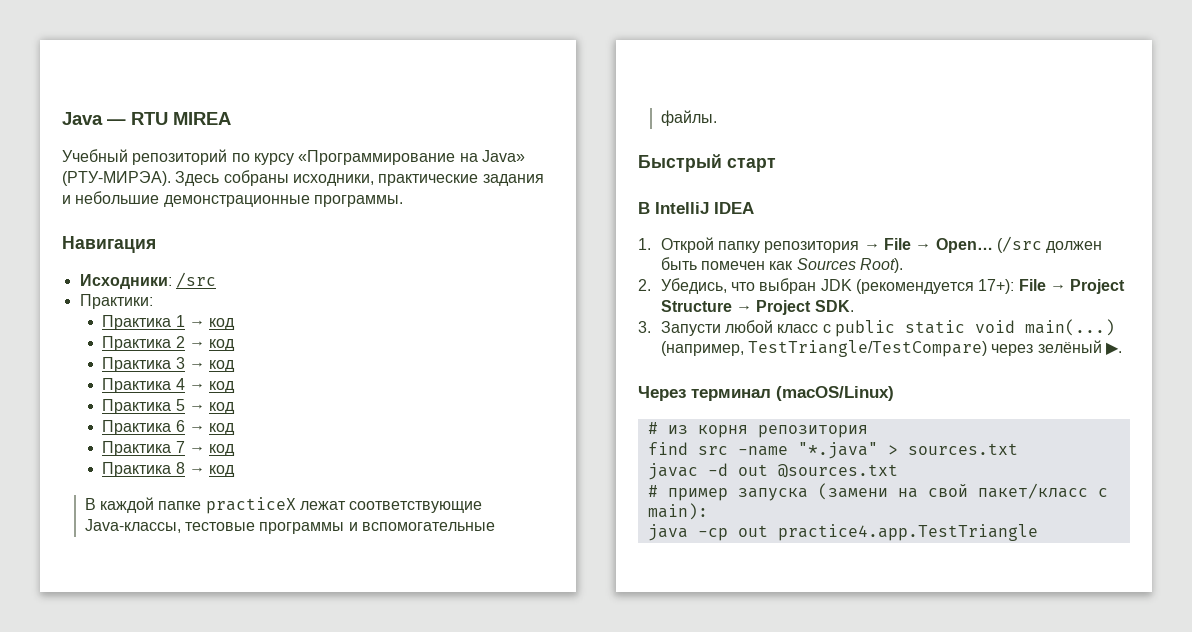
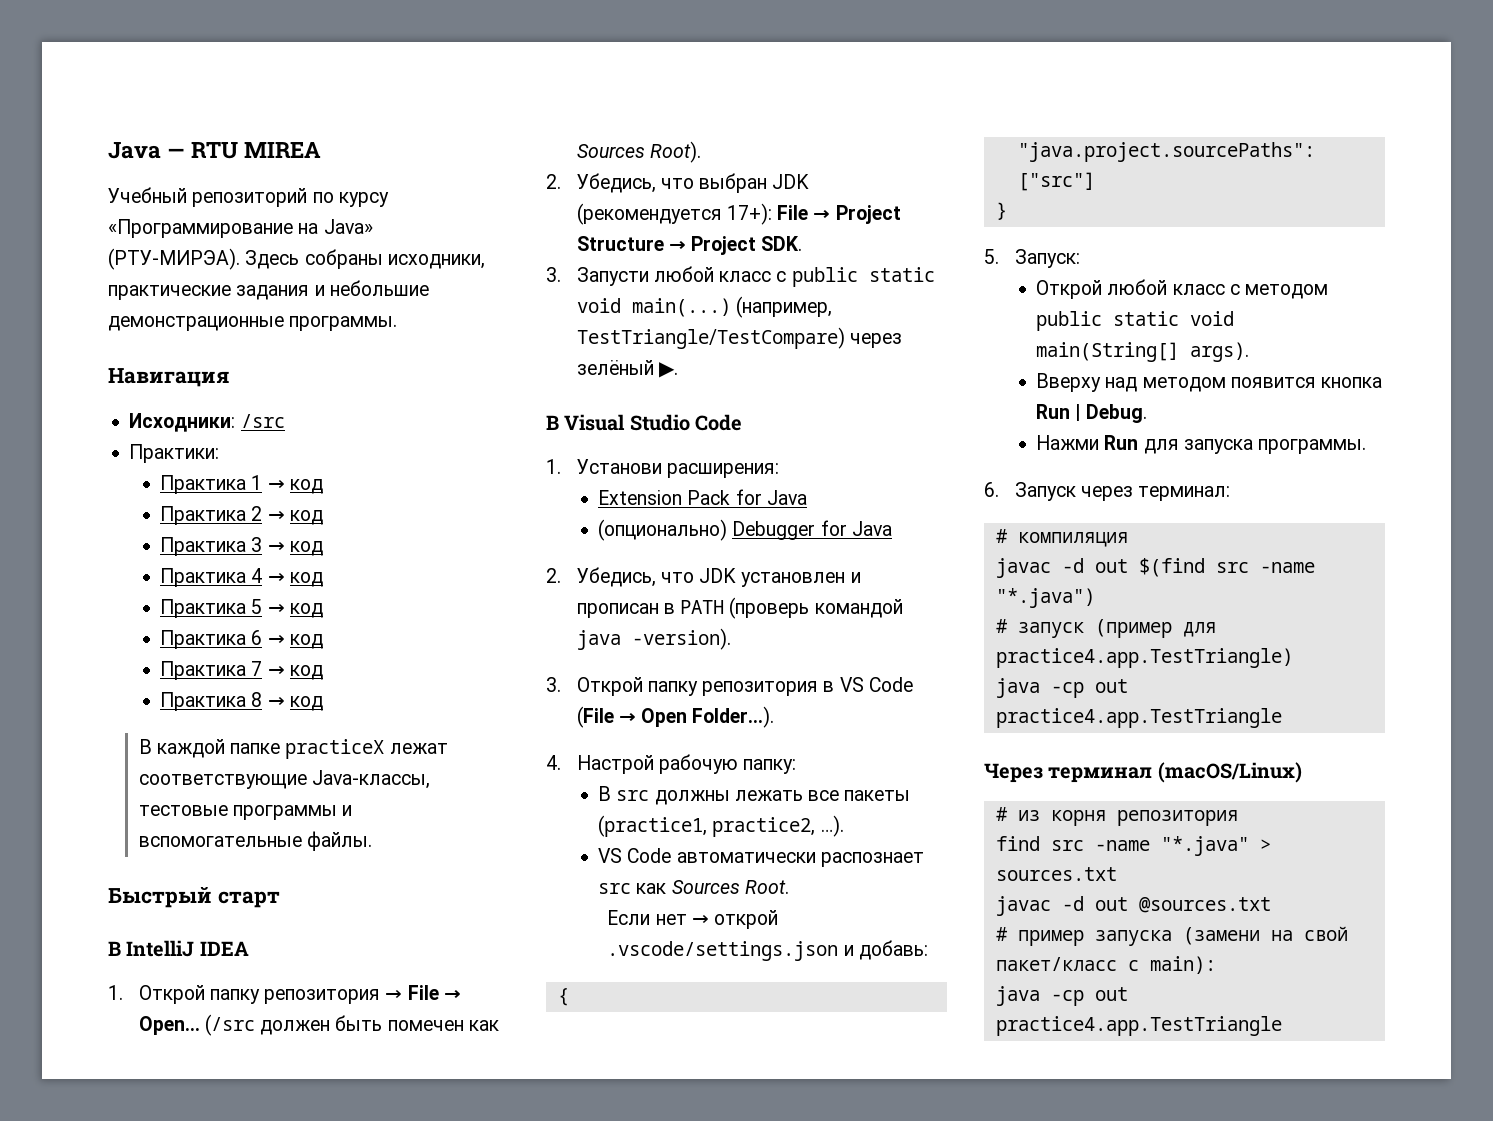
(1123, 348) none -> [546,414,743,431] [546,459,779,478] [598,489,807,505] [598,519,892,541] [546,567,861,587] [576,597,903,619] [576,628,731,650] [546,677,913,696] [576,706,775,728] [546,754,797,774] [598,786,911,805] [598,815,844,837] [598,848,924,867] [598,880,789,894] [607,910,779,929] [607,940,928,961] [557,988,569,1006] [1017,142,1315,162] [1017,172,1095,191] [995,202,1007,220] [984,249,1080,268] [1036,279,1329,299] [1036,311,1235,331] [1036,342,1250,362] [1036,373,1383,392] [1036,404,1147,423] [1036,435,1367,454] [984,482,1231,501] [995,529,1128,547] [995,558,1315,578] [995,588,1095,608] [995,619,1216,638] [995,648,1293,668] [995,678,1128,698] [995,708,1282,728] // В Visual Studio Code // 1. Установи расширения: // Extension Pack for Java // (опционально) Debugger for Java // 2. Убедись, что JDK установлен и прописан в PATH (проверь командой java -version). // 3. Открой папку репозитория в VS Code (File → Open Folder…). // 4. Настрой рабочую папку: // В src должны лежать все пакеты (practice1, practice2, …). // VS Code автоматически распознает src как Sources Root. // Если нет → открой .vscode/settings.json и добавь: // { // "java.project.sourcePaths": ["src"] // } // 5. Запуск: // Открой любой класс с методом public static void main(String[] args). // Вверху над методом появится кнопка Run | Debug. // Нажми Run для запуска программы. // 6. Запуск через терминал: // # компиляция // javac -d out $(find src -name "*.java") // # запуск (пример для practice4.app.TestTriangle) // java -cp out practice4.app.TestTriangle

